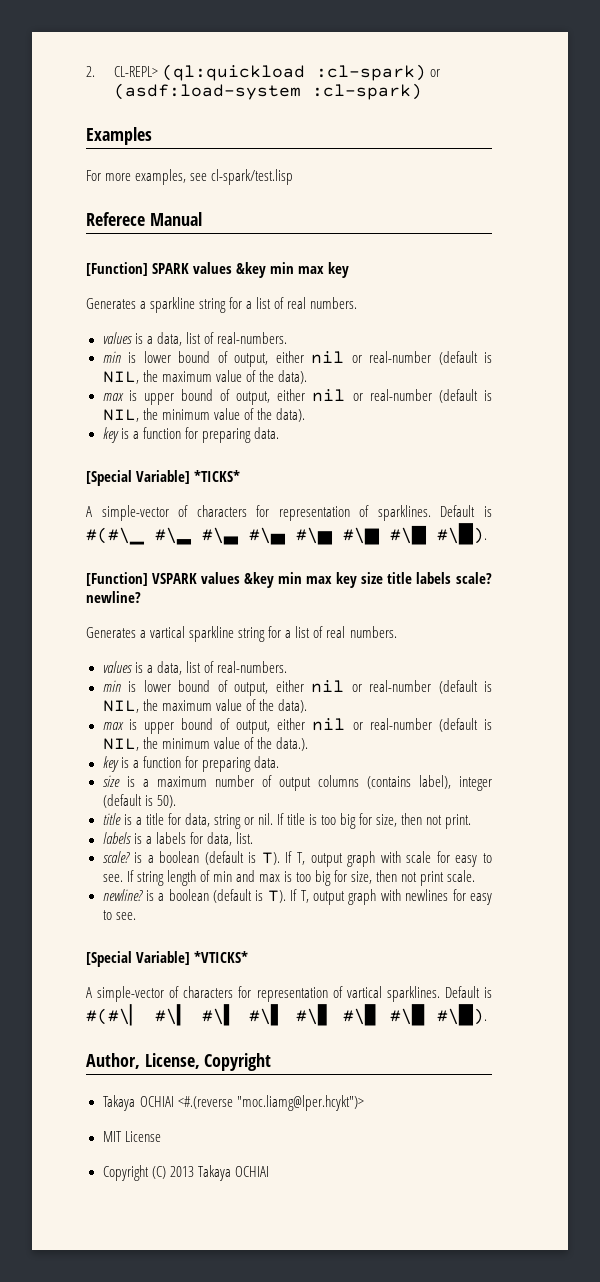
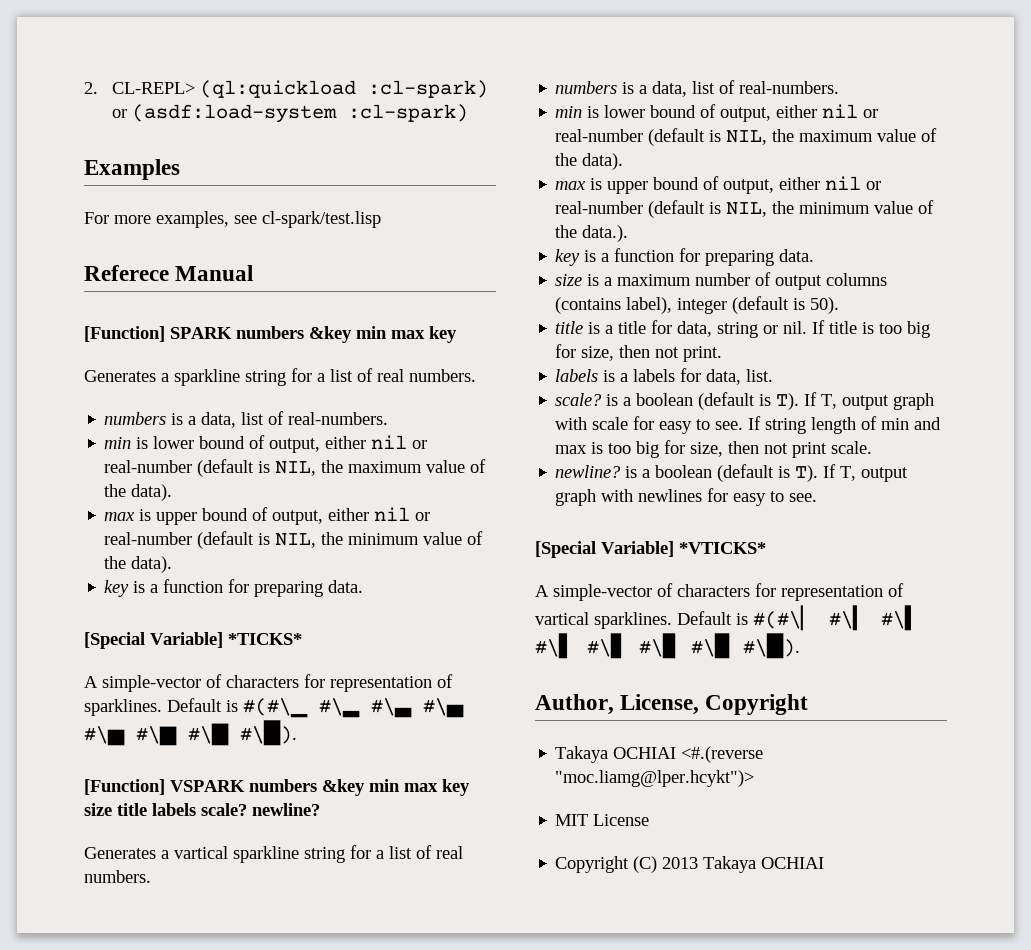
[193,262,233,274] values -> [236,326,304,339] numbers
[102,332,132,344] values -> [104,412,167,425] numbers
[201,572,241,584] values -> [249,779,317,792] numbers
[102,661,132,673] values -> [555,81,618,94] numbers

